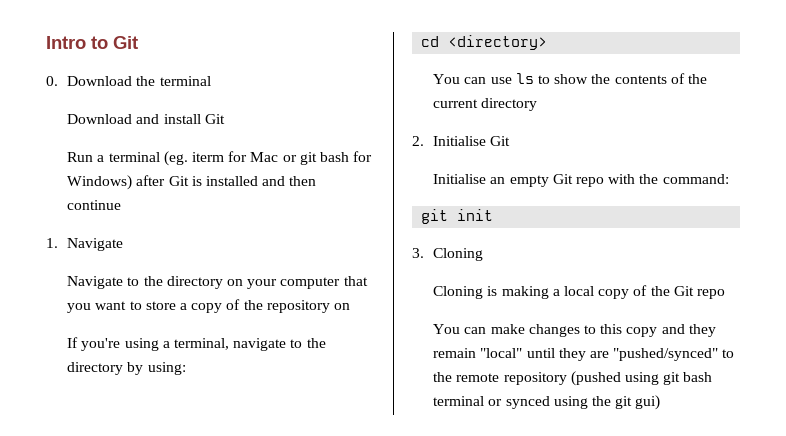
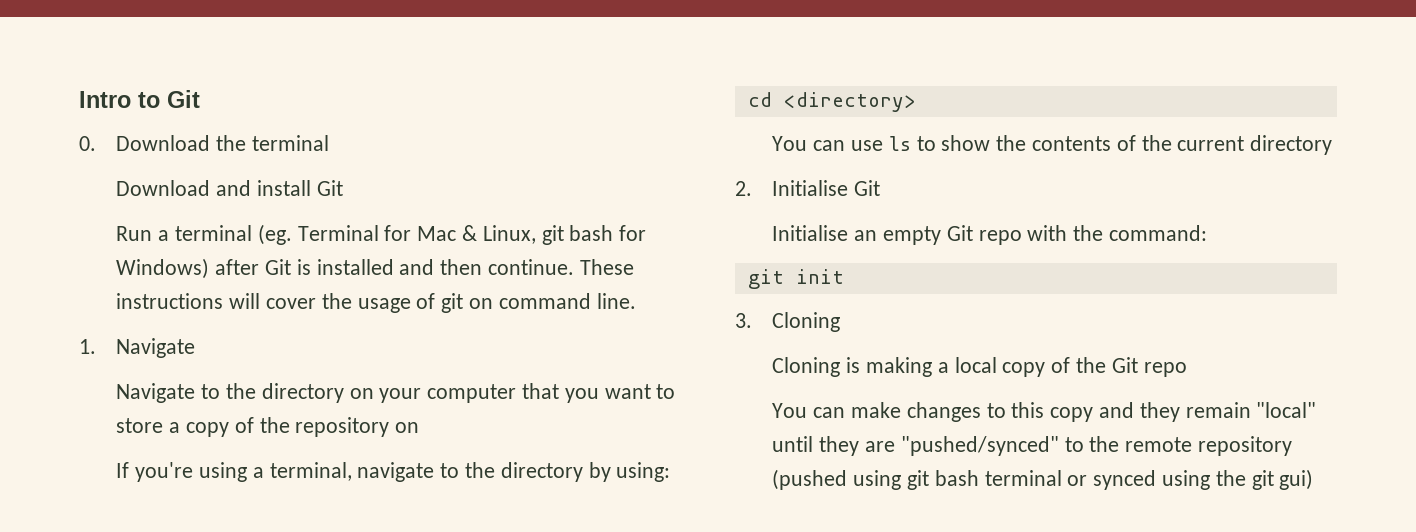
[191,152,224,162] iterm -> [297,225,379,241] Terminal
[282,155,297,162] or -> [461,225,536,244] & Linux,
[67,200,122,210] continue -> [487,259,634,275] [116,293,636,313] continue. These instructions will cover the usage of git on command line.

